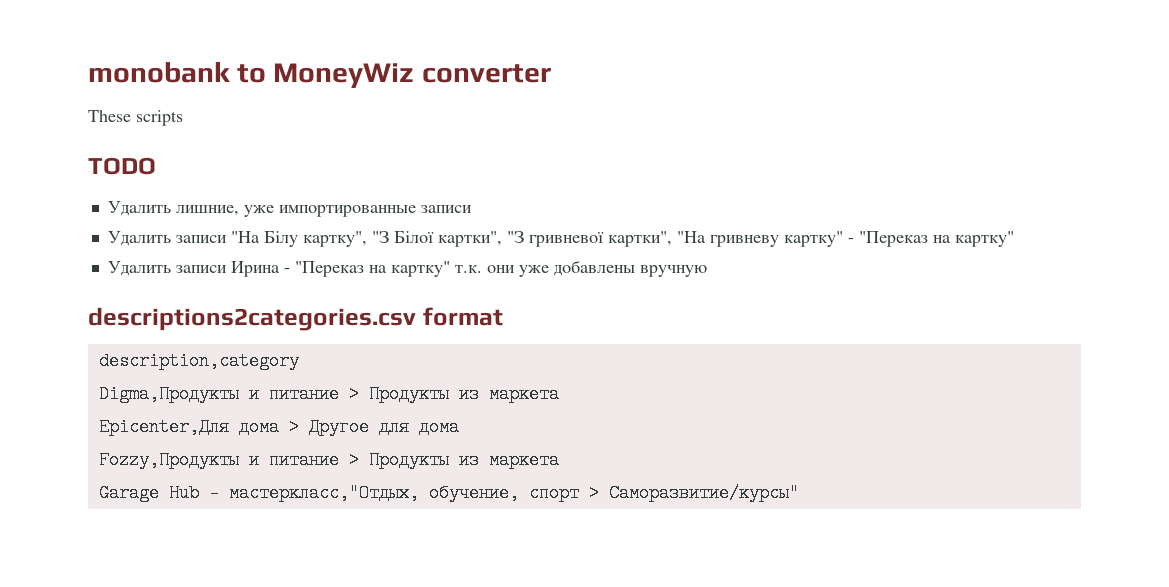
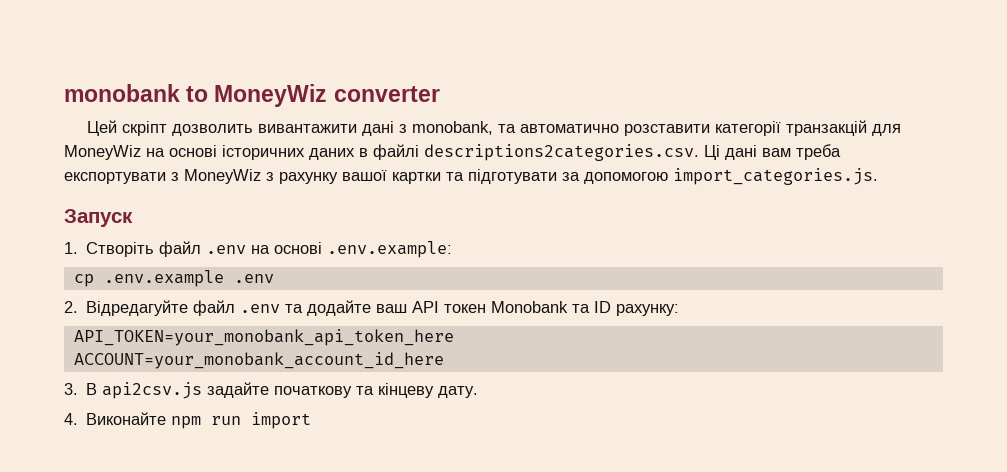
[88,110,183,126] [88,157,156,175] [107,201,472,217] [107,231,1014,247] [107,260,707,277] [88,307,503,331] [98,352,299,370] [98,385,559,403] [98,418,459,436] [98,451,559,469] [98,484,799,502] These scripts // TODO // Удалить лишние, уже импортированные записи // Удалить записи "На Білу картку", "З Білої картки", "З гривневої картки", "На гривневу картку" - "Переказ на картку" // Удалить записи Ирина - "Переказ на картку" т.к. они уже добавлены вручную // descriptions2categories.csv format // description,category // Digma,Продукты и питание > Продукты из маркета // Epicenter,Для дома > Другое для дома // Fozzy,Продукты и питание > Продукты из маркета // Garage Hub - мастеркласс,"Отдых, обучение, спорт > Саморазвитие/курсы" -> [86,120,901,136] [64,144,841,161] [64,168,878,185] [64,209,133,227] [64,241,453,258] [73,270,274,287] [64,300,680,316] [73,329,454,346] [73,352,444,369] [64,382,479,399] [64,412,312,429] Цей скріпт дозволить вивантажити дані з monobank, та автоматично розставити категорії транзакцій для MoneyWiz на основі історичних даних в файлі descriptions2categories.csv. Ці дані вам треба експортувати з MoneyWiz з рахунку вашої картки та підготувати за допомогою import_categories.js. // Запуск // 1. Створіть файл .env на основі .env.example: // cp .env.example .env // 2. Відредагуйте файл .env та додайте ваш API токен Monobank та ID рахунку: // API_TOKEN=your_monobank_api_token_here // ACCOUNT=your_monobank_account_id_here // 3. В api2csv.js задайте початкову та кінцеву дату. // 4. Виконайте npm run import

